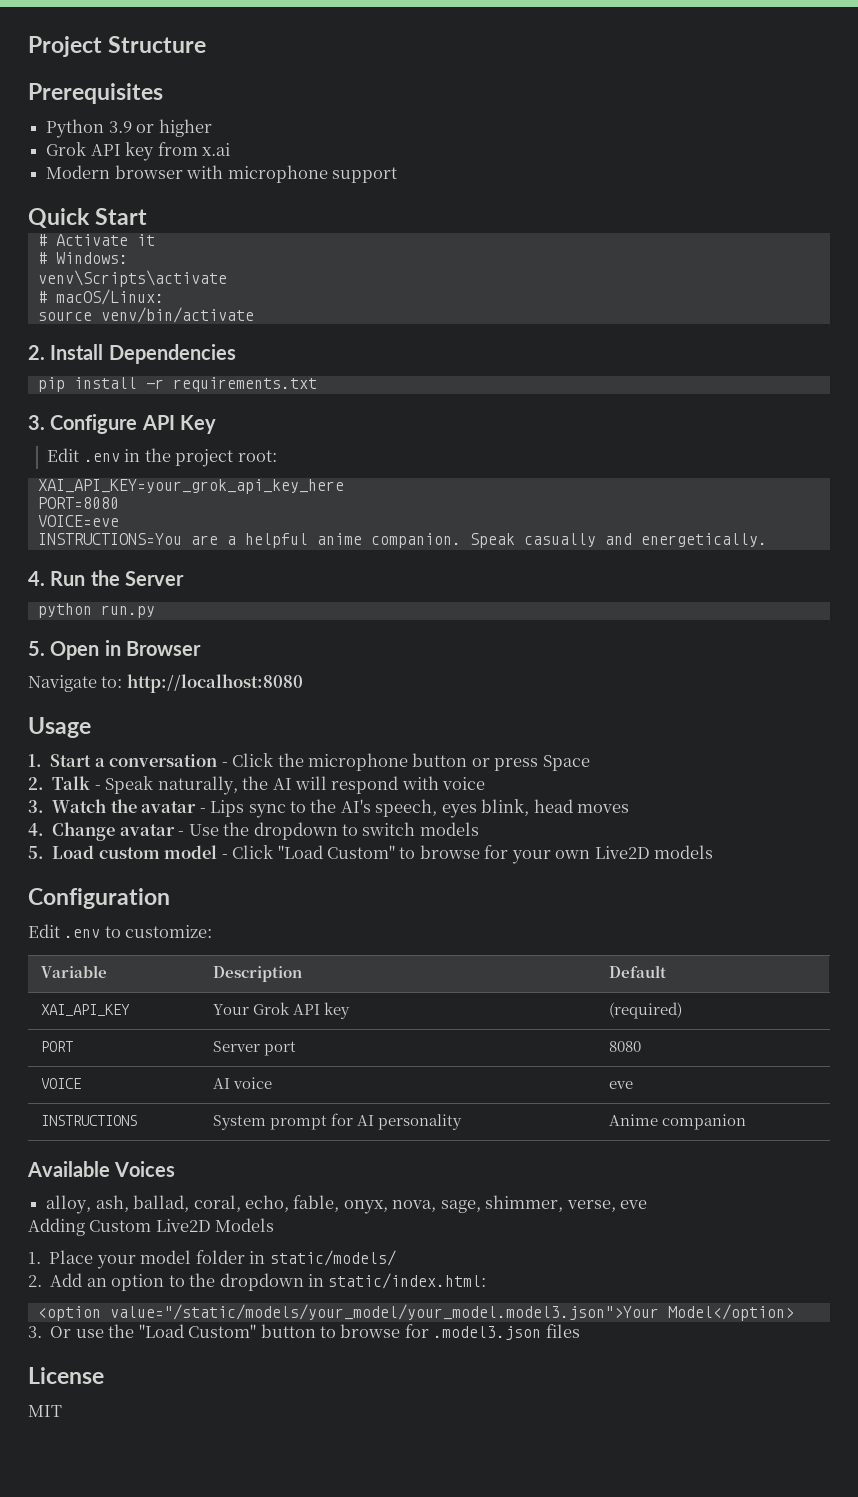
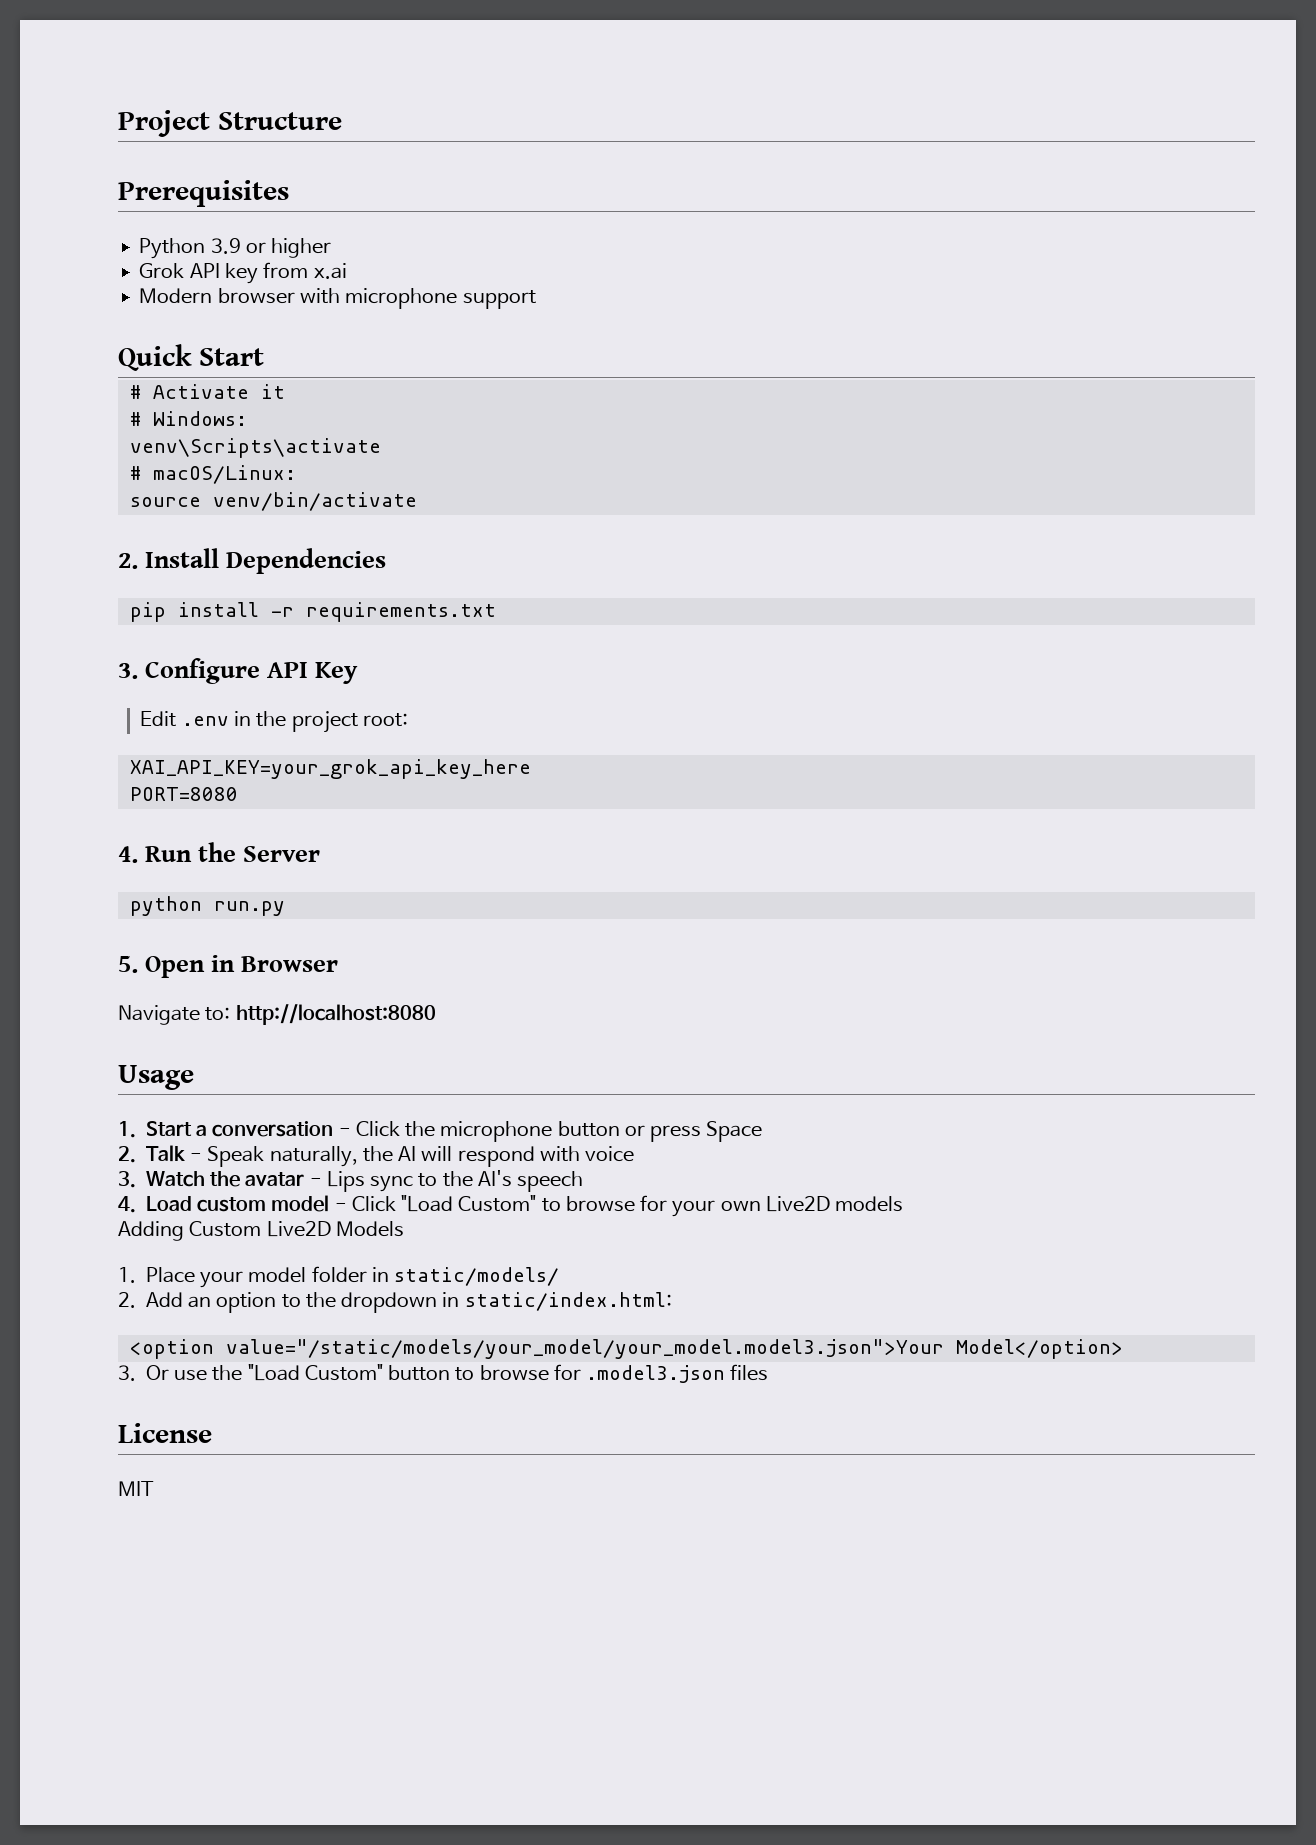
[37,515,119,527] [37,533,767,548] // VOICE=eve // INSTRUCTIONS=You are a helpful anime companion. Speak casually and energetically. -> (238, 794) none
[375,799,630,818] [28,822,479,841] [28,846,44,859] speech, eyes blink, head moves // 4. Change avatar - Use the dropdown to switch models // 5. -> [517,1171,584,1192] [118,1196,136,1213] speech // 4.
[28,888,170,909] [28,924,213,938] [40,965,107,978] [212,966,302,982] [608,965,666,978] [40,1004,130,1016] [212,1002,350,1019] [608,1002,682,1019] [40,1041,73,1052] [212,1041,296,1056] [608,1041,641,1052] [40,1078,81,1089] [212,1077,272,1089] [608,1081,633,1089] [40,1115,137,1126] [212,1113,462,1130] [608,1114,746,1130] [27,1161,176,1177] [46,1195,648,1214] // Configuration // Edit .env to customize: // Variable | Description | Default // XAI_API_KEY | Your Grok API key | (required) // PORT | Server port | 8080 // VOICE | AI voice | eve // INSTRUCTIONS | System prompt for AI personality | Anime companion // Available Voices // alloy, ash, ballad, coral, echo, fable, onyx, nova, sage, shimmer, verse, eve -> (904, 1204) none

